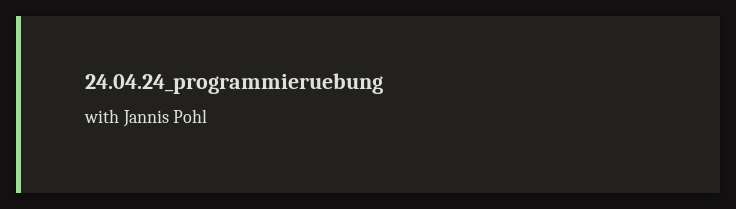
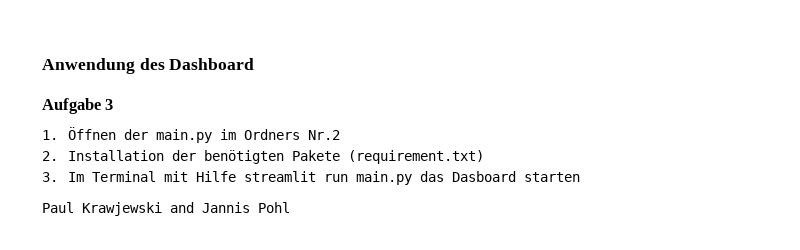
[85,73,383,94] [84,109,119,123] 24.04.24_programmieruebung // with -> [42,58,255,74] [42,98,114,114] [42,127,341,143] [42,150,485,164] [42,171,581,185] [42,202,194,216] Anwendung des Dashboard // Aufgabe 3 // 1. Öffnen der main.py im Ordners Nr.2 // 2. Installation der benötigten Pakete (requirement.txt) // 3. Im Terminal mit Hilfe streamlit run main.py das Dasboard starten // Paul Krawjewski and

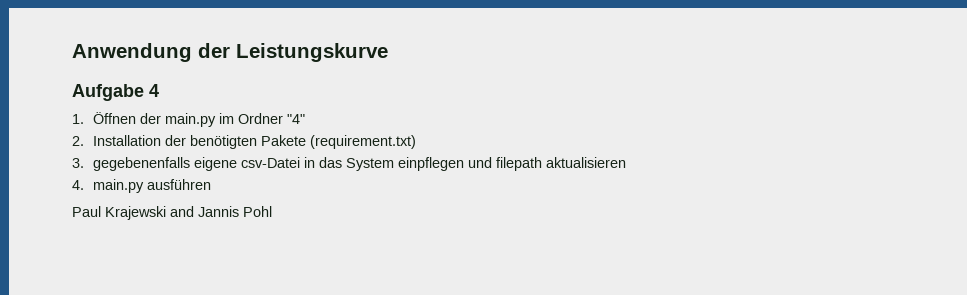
[139,58,255,70] des Dashboard -> [198,43,388,62] der Leistungskurve
[105,99,114,110] 3 -> [149,84,159,97] 4
[244,129,341,140] Ordners Nr.2 -> [238,113,306,124] Ordner "4"
[68,171,581,185] Im Terminal mit Hilfe streamlit run main.py das Dasboard starten -> [93,157,627,171] [72,179,212,193] gegebenenfalls eigene csv-Datei in das System einpflegen und filepath aktualisieren // 4. main.py ausführen
[82,202,162,216] Krawjewski -> [105,206,166,220] Krajewski

